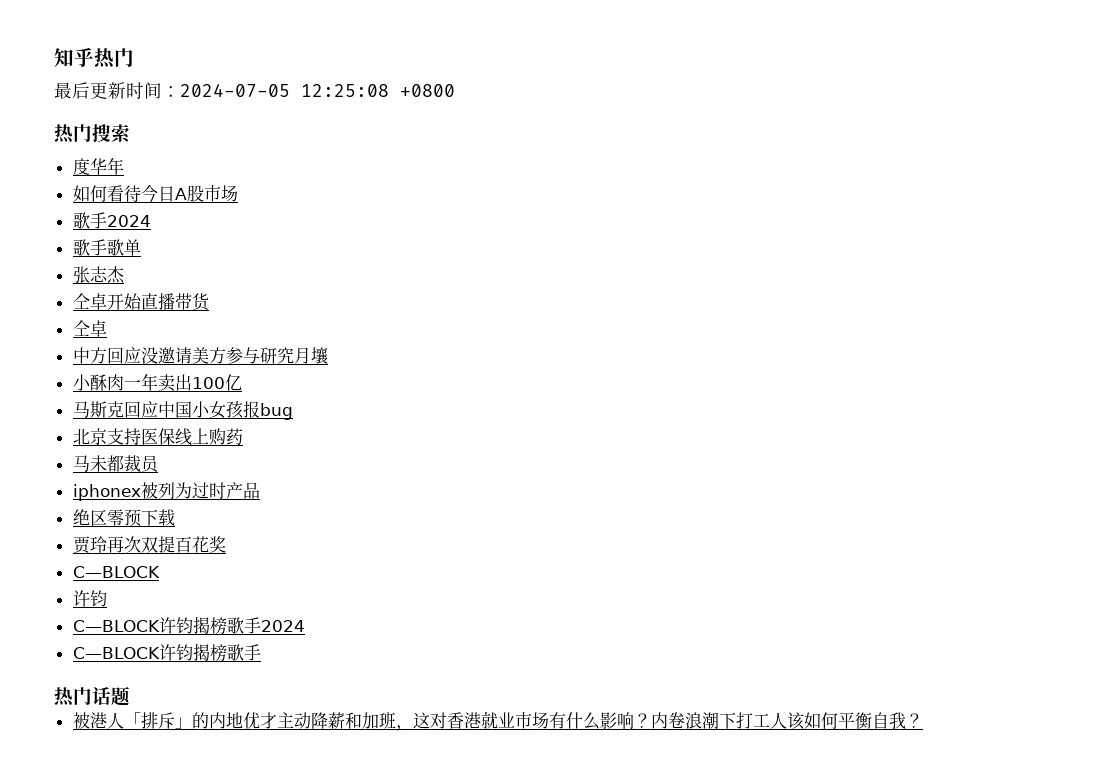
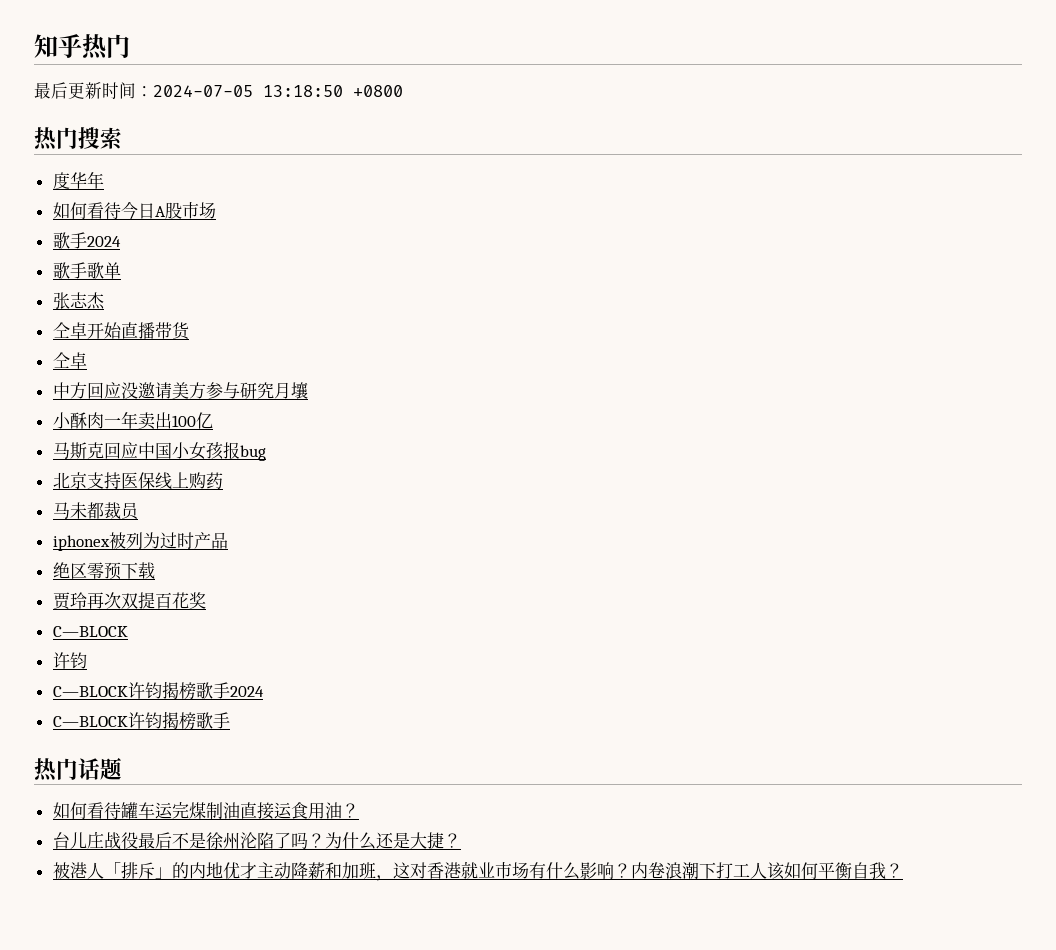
[301,84,389,97] 12:25:08 -> [263,85,343,97] 13:18:50
(130, 696) none -> [52,802,359,820] [52,831,461,850] // 如何看待罐车运完煤制油直接运食用油？ // 台儿庄战役最后不是徐州沦陷了吗？为什么还是大捷？

